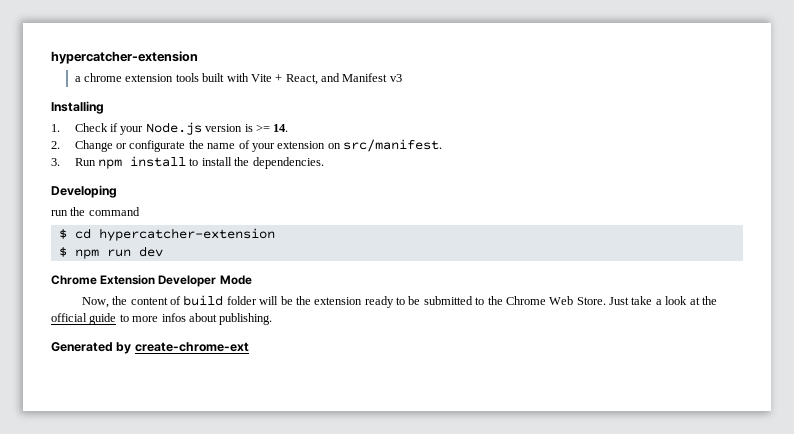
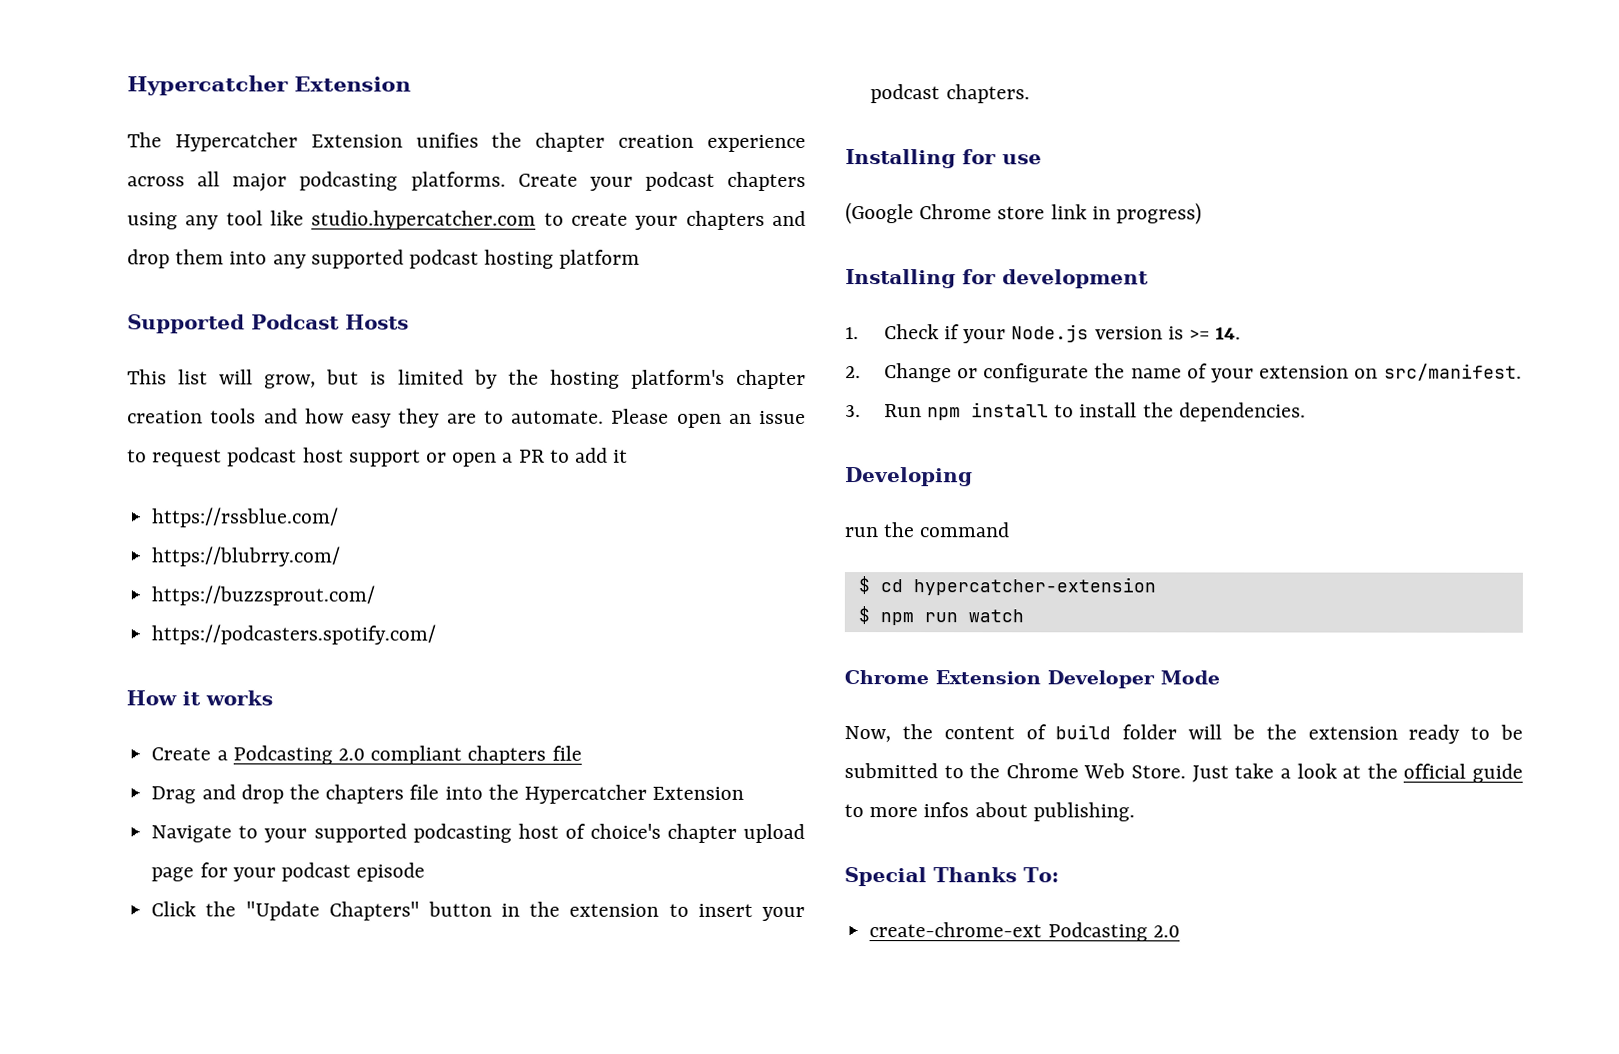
[51,51,198,64] [74,73,402,85] [51,101,104,114] hypercatcher-extension // a chrome extension tools built with Vite + React, and Manifest v3 // Installing -> [127,75,411,96] [127,132,806,152] [127,171,806,192] [127,210,806,230] [127,249,641,269] [127,314,409,334] [127,369,806,389] [127,408,806,428] [127,447,629,467] [151,507,340,528] [151,546,341,567] [151,585,376,606] [151,624,437,645] [126,690,273,706] [151,745,582,765] [151,784,745,804] [151,823,805,843] [151,862,426,882] [151,901,805,921] [870,84,1030,104] [845,149,1042,169] [845,202,1203,225] [845,269,1149,289] Hypercatcher Extension // The Hypercatcher Extension unifies the chapter creation experience across all major podcasting platforms. Create your podcast chapters using any tool like studio.hypercatcher.com to create your chapters and drop them into any supported podcast hosting platform // Supported Podcast Hosts // This list will grow, but is limited by the hosting platform's chapter creation tools and how easy they are to automate. Please open an issue to request podcast host support or open a PR to add it // https://rssblue.com/ // https://blubrry.com/ // https://buzzsprout.com/ // https://podcasters.spotify.com/ // How it works // Create a Podcasting 2.0 compliant chapters file // Drag and drop the chapters file into the Hypercatcher Extension // Navigate to your supported podcasting host of choice's chapter upload page for your podcast episode // Click the "Update Chapters" button in the extension to insert your podcast chapters. // Installing for use // (Google Chrome store link in progress) // Installing for development
[138,246,163,257] dev -> [967,609,1024,623] watch
[51,342,249,354] Generated by create-chrome-ext -> [844,867,1059,887] [869,922,1180,942] Special Thanks To: // create-chrome-ext Podcasting 2.0

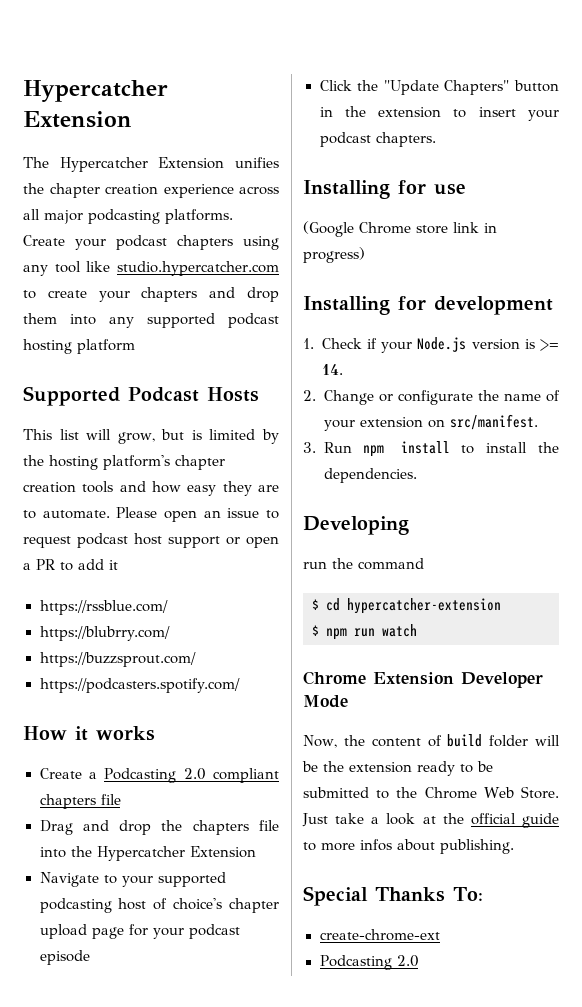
(1043, 930) none -> (440, 935) //

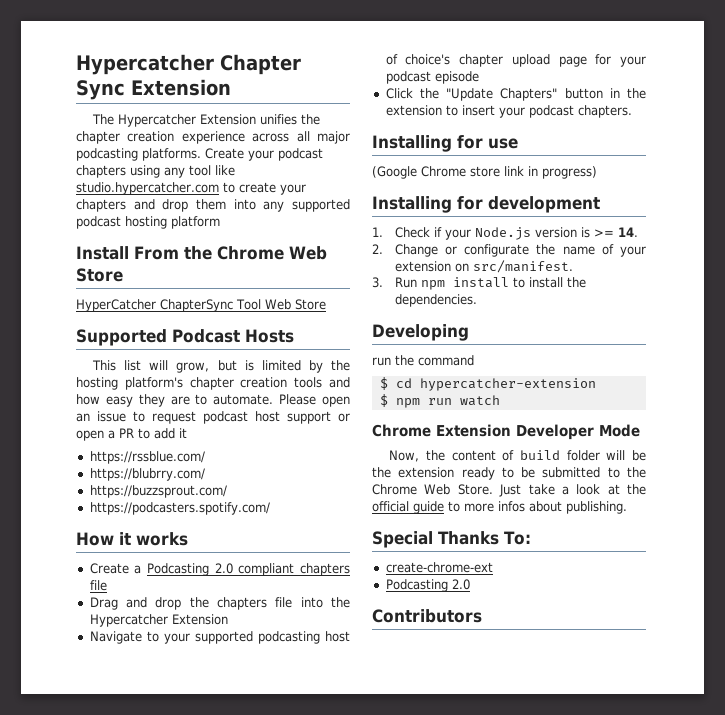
[23,80,168,102] Hypercatcher -> [76,54,301,75] [76,80,125,100] Hypercatcher Chapter Sync
(135, 346) none -> [76,246,327,260] [76,268,123,282] [76,299,326,312] // Install From the Chrome Web Store // HyperCatcher ChapterSync Tool Web Store
(419, 961) none -> [372,609,482,623] // Contributors

